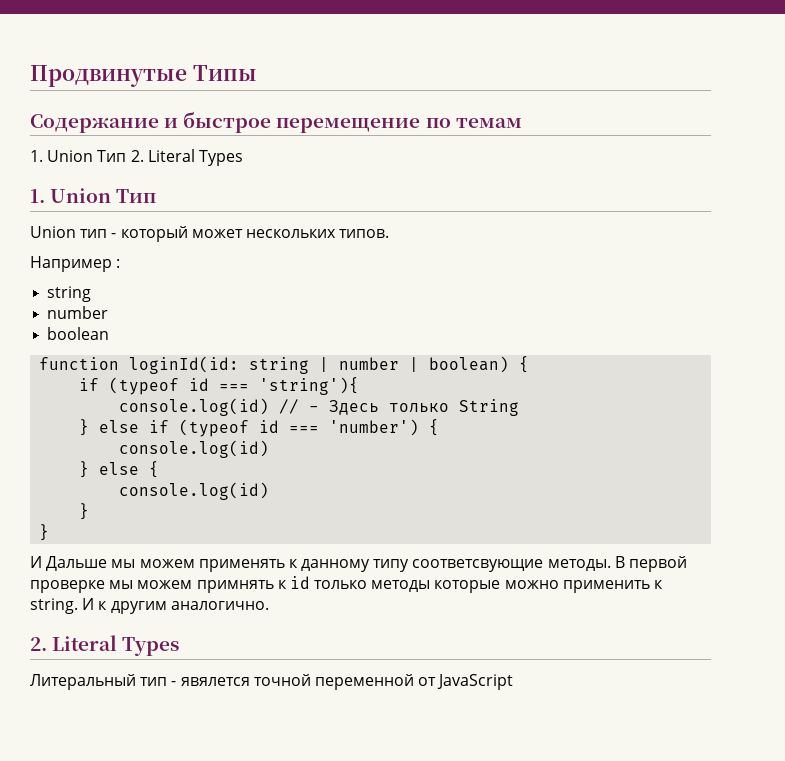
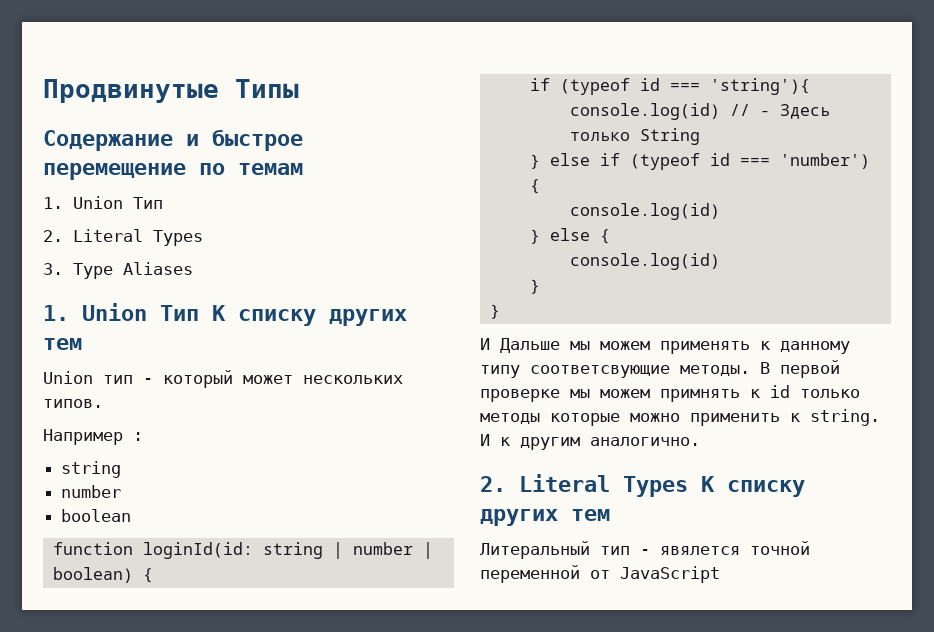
[130,149,243,166] [30,188,157,203] 2. Literal Types // 1. Union Тип -> [43,229,203,246] [43,262,193,279] [43,303,407,326] [43,338,82,350] // 2. Literal Types // 3. Type Aliases // 1. Union Тип К списку других тем
(180, 646) none -> [701,476,805,497] [480,509,610,526] К списку других тем

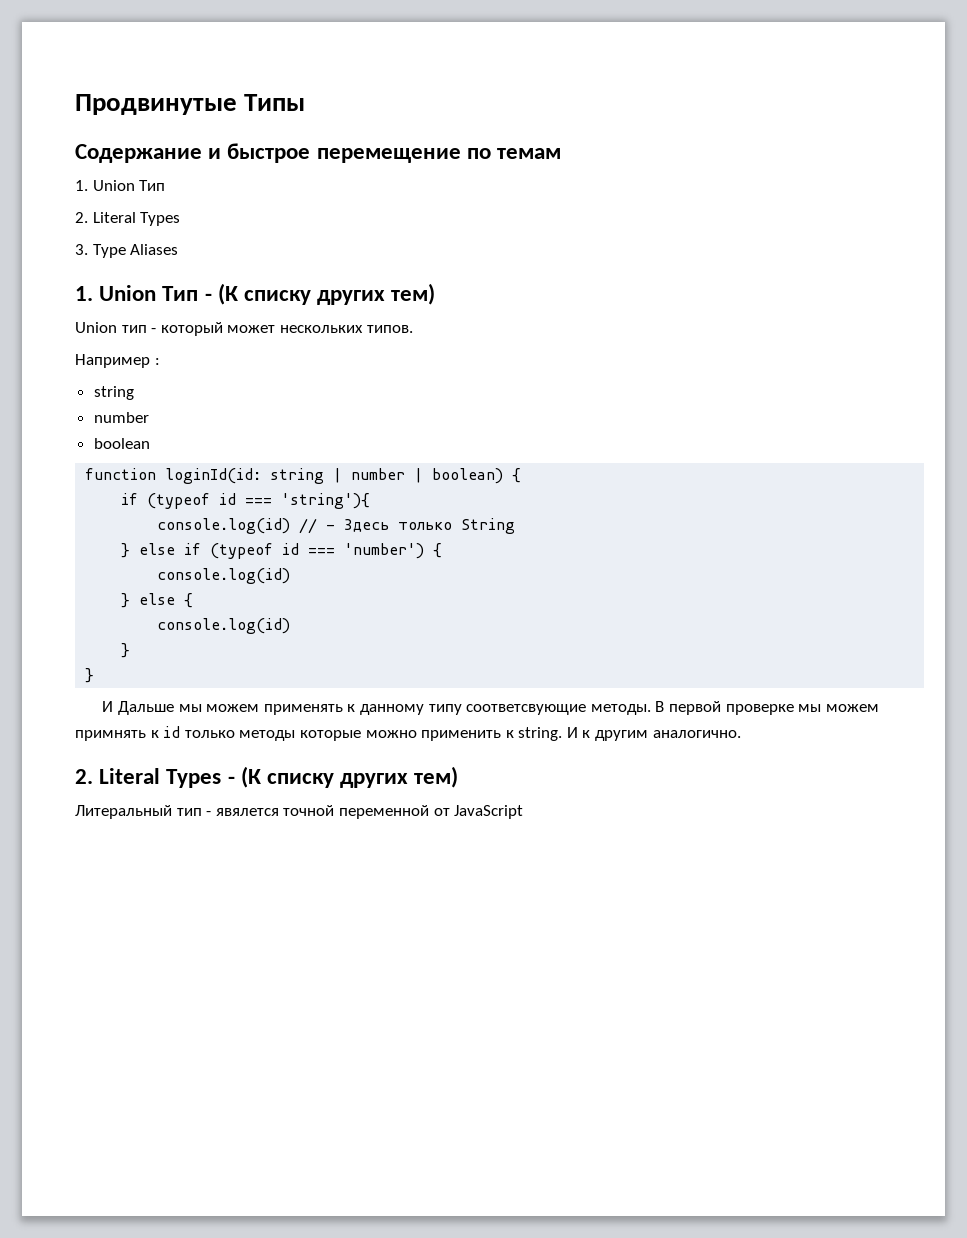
[212,305,407,326] [43,338,82,350] К списку других тем -> [204,283,436,305] - (К списку других тем)
[701,476,805,497] [480,509,610,526] К списку других тем -> [227,766,459,788] - (К списку других тем)

